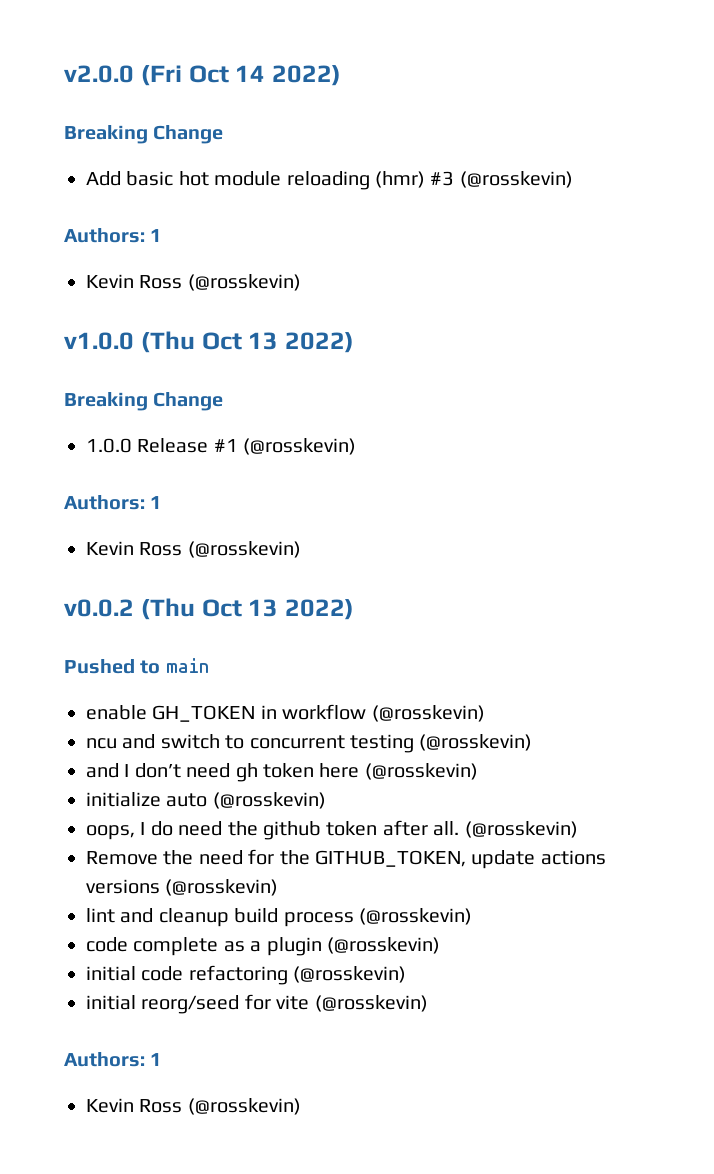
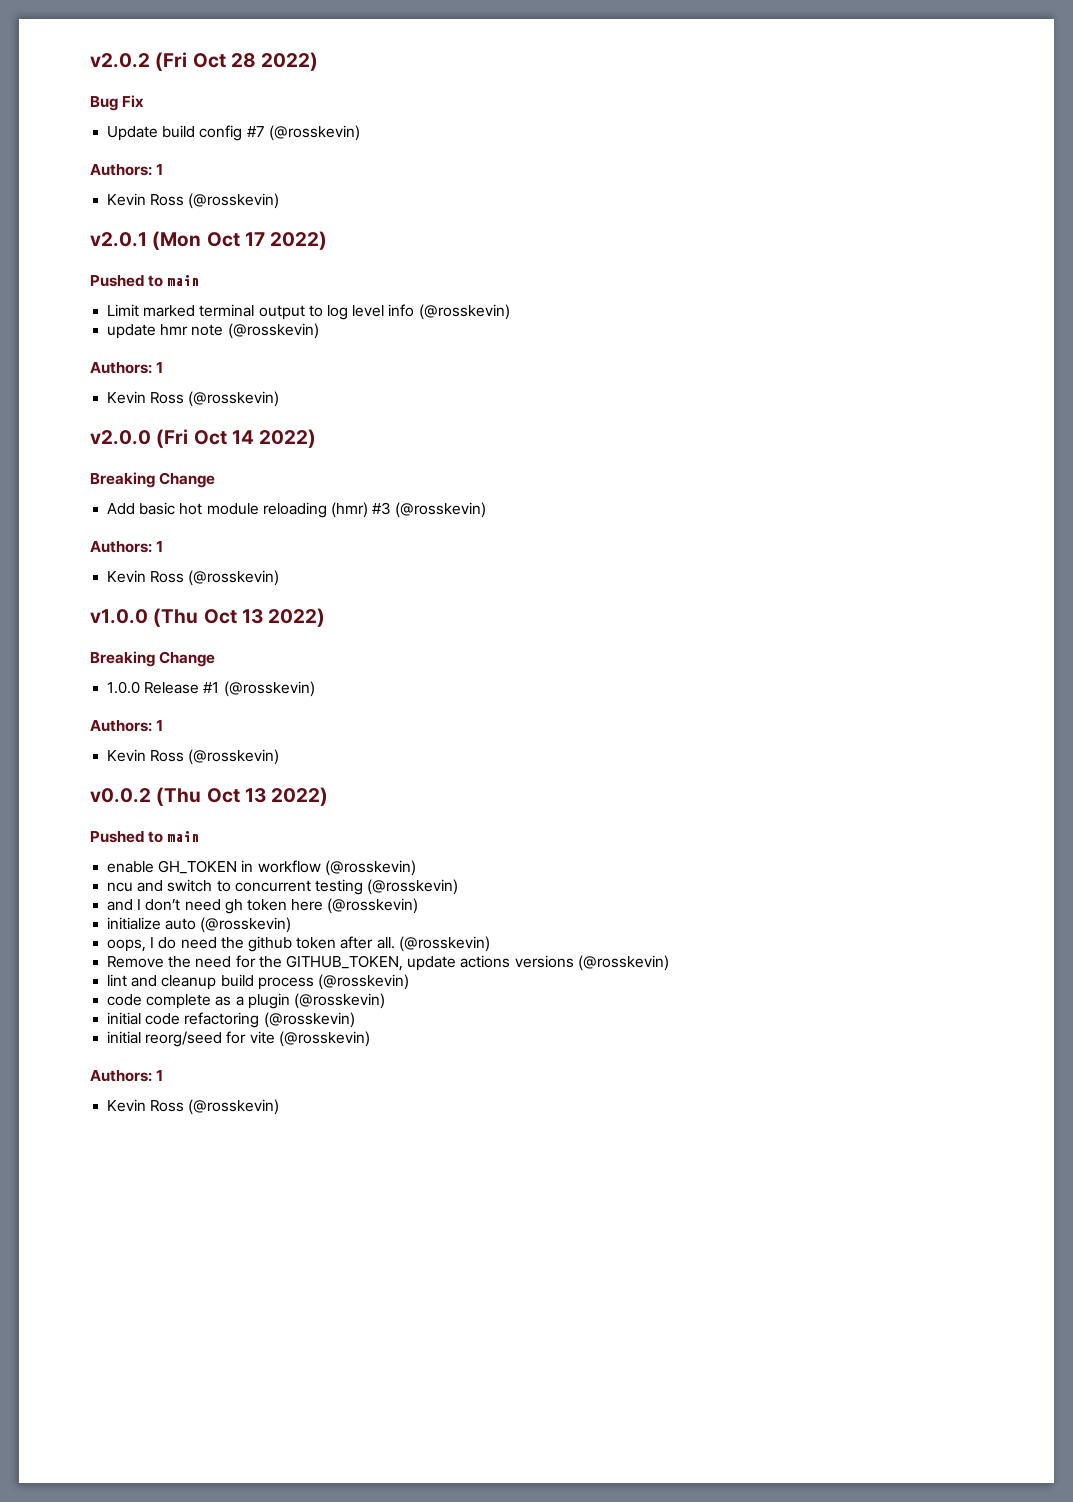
(64, 74) none -> [90,52,319,71] [90,95,145,111] [107,125,360,141] [90,164,164,176] [107,193,280,209] [90,231,328,250] [90,275,200,287] [107,304,510,320] [107,323,319,339] [90,362,164,374] [107,391,280,407] v2.0.2 (Fri Oct 28 2022) // Bug Fix // Update build config #7 (@rosskevin) // Authors: 1 // Kevin Ross (@rosskevin) // v2.0.1 (Mon Oct 17 2022) // Pushed to main // Limit marked terminal output to log level info (@rosskevin) // update hmr note (@rosskevin) // Authors: 1 // Kevin Ross (@rosskevin) //

